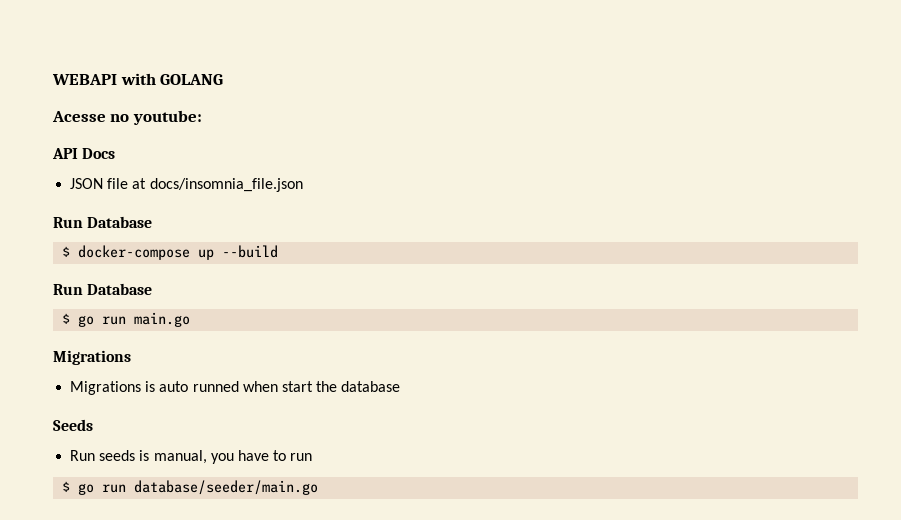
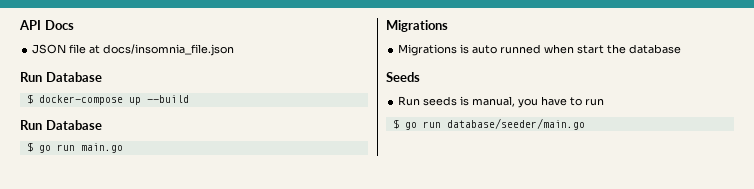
[52,73,224,85] [52,110,202,125] WEBAPI with GOLANG // Acesse no youtube: // -> (19, 25) none

